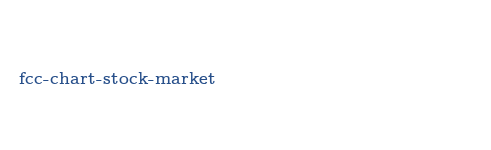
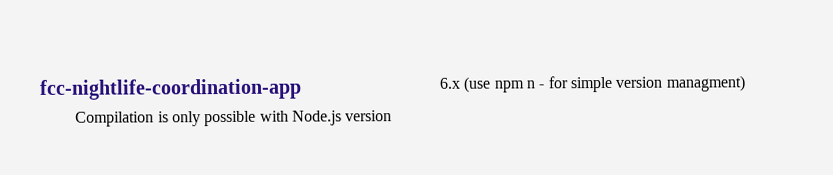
[19,72,216,84] fcc-chart-stock-market -> [39,78,302,100] [75,110,393,127] [439,75,746,93] fcc-nightlife-coordination-app // Compilation is only possible with Node.js version 6.x (use npm n - for simple version managment)

